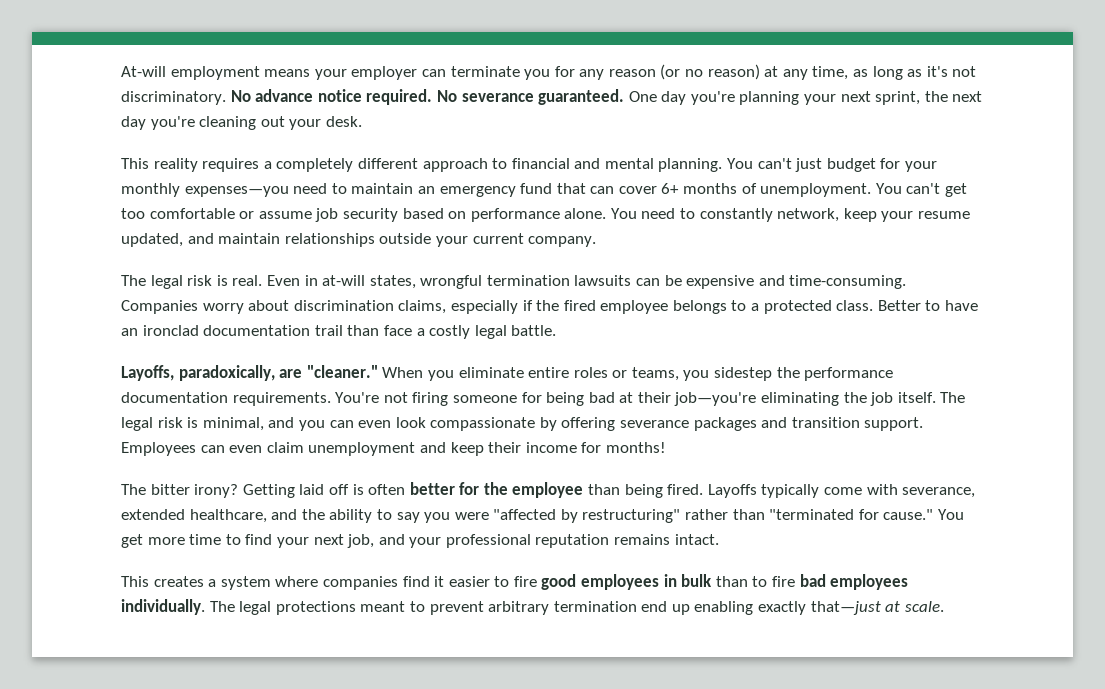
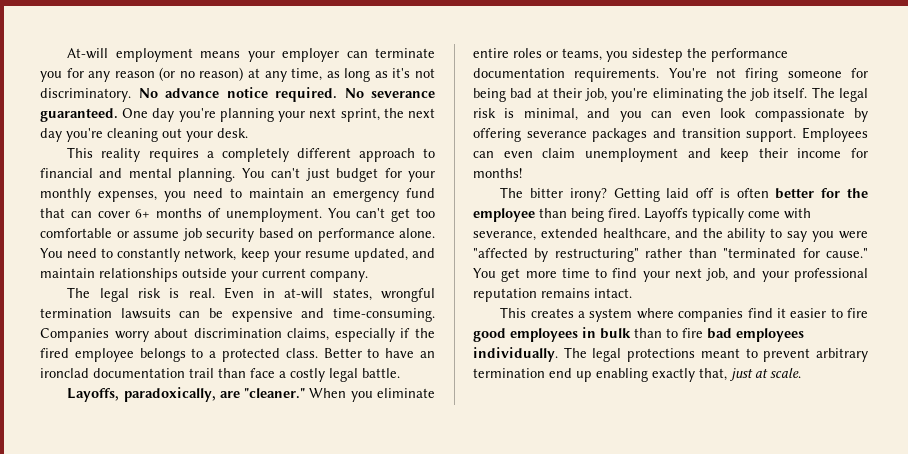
[184,186,289,197] expenses—you -> [98,191,186,202] expenses, you
[674,392,757,406] job—you're -> [585,88,649,102] job, you're
[810,601,881,615] that—just -> [699,368,753,381] that, just

